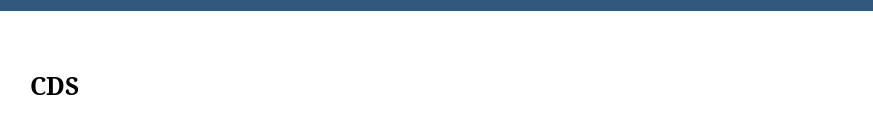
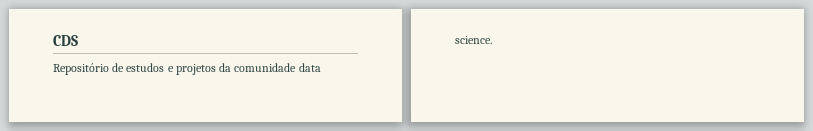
(79, 86) none -> [53,63,321,75] [455,36,492,44] // Repositório de estudos e projetos da comunidade data science.

